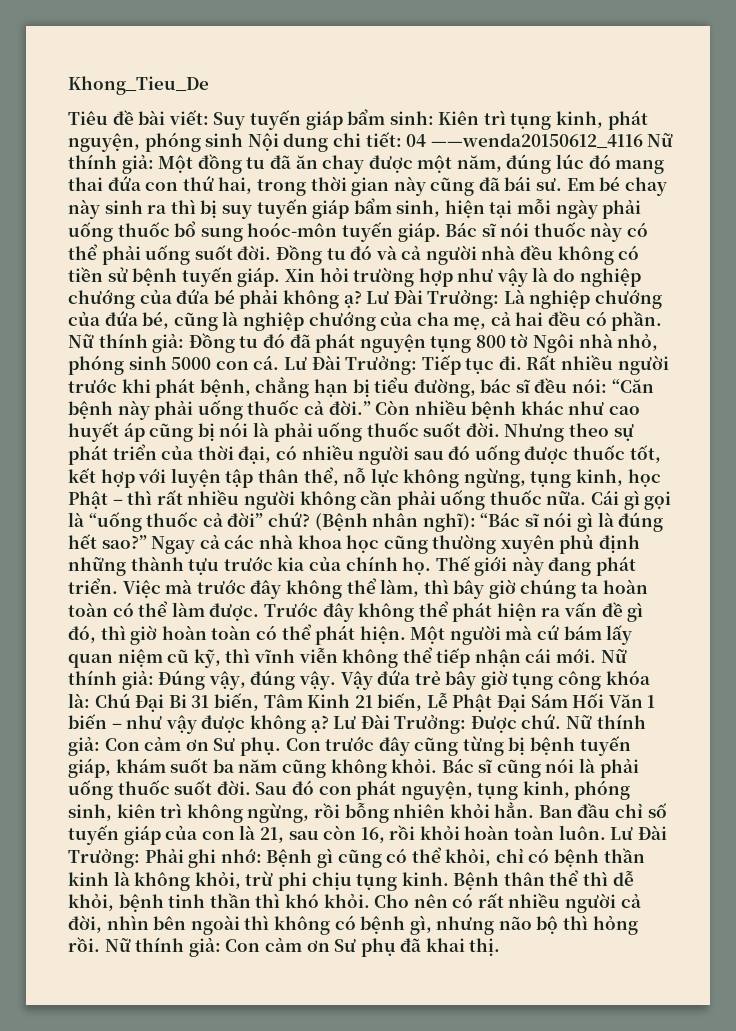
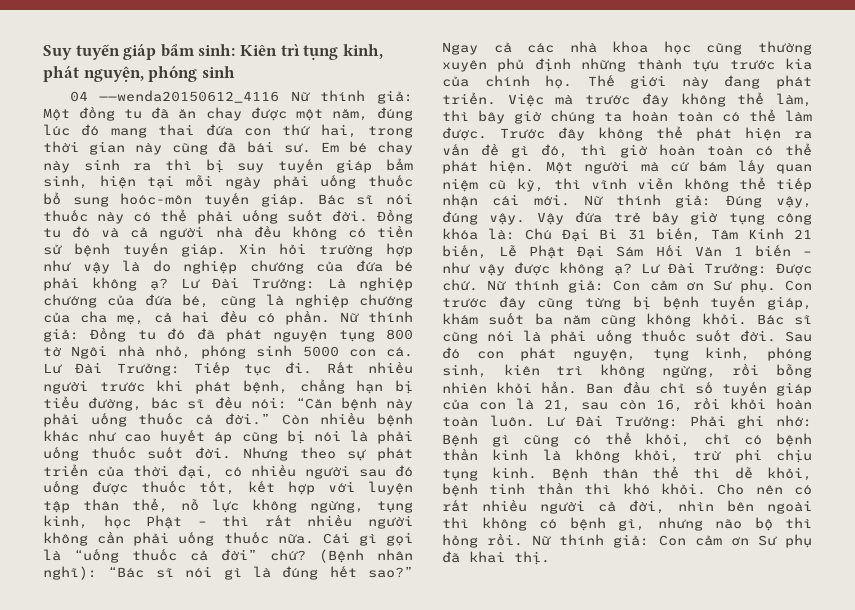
[68,76,209,95] [68,110,209,125] Khong_Tieu_De // Tiêu đề bài viết: -> (43, 52) none
[247,132,402,152] Nội dung chi tiết: -> (235, 72) //

